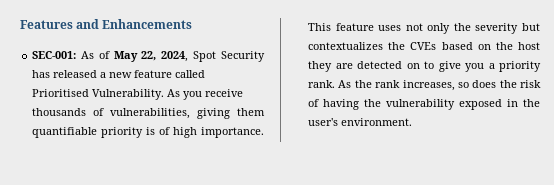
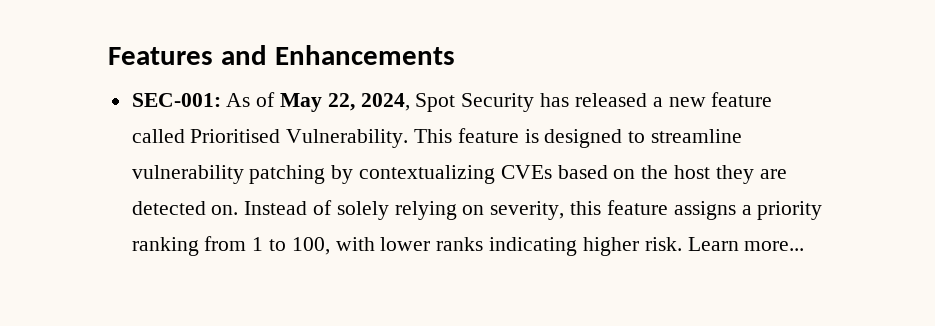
[167,89,244,100] [32,108,265,119] [32,127,264,138] [308,23,540,34] [308,42,406,50] As you receive thousands of vulnerabilities, giving them quantifiable priority is of high importance. This feature uses not only the severity but contextualizes the -> [414,128,743,148] [131,165,496,184] This feature is designed to streamline vulnerability patching by contextualizing
[406,61,541,72] [308,80,541,91] [308,99,540,110] [308,118,413,126] on to give you a priority rank. As the rank increases, so does the risk of having the vulnerability exposed in the user's environment. -> [211,200,823,220] [131,236,805,256] on. Instead of solely relying on severity, this feature assigns a priority ranking from 1 to 100, with lower ranks indicating higher risk. Learn more...

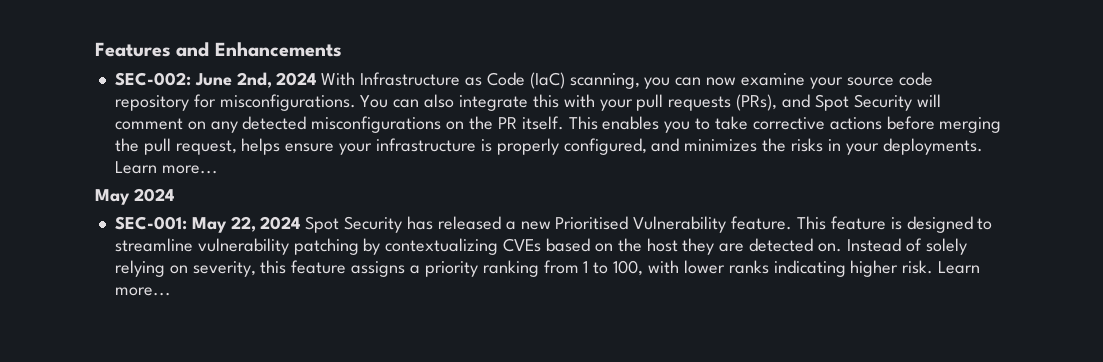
(455, 55) none -> [114,72,933,89] [114,94,941,111] [114,116,1002,133] [114,138,983,155] [114,161,218,174] [95,188,174,205] // SEC-002: June 2nd, 2024 With Infrastructure as Code (IaC) scanning, you can now examine your source code repository for misconfigurations. You can also integrate this with your pull requests (PRs), and Spot Security will comment on any detected misconfigurations on the PR itself. This enables you to take corrective actions before merging the pull request, helps ensure your infrastructure is properly configured, and minimizes the risks in your deployments. Learn more... // May 2024
[226,92,276,107] As of -> (187, 223) none
[360,93,410,111] 2024, -> [260,216,301,230] 2024
[711,92,773,107] [131,129,409,148] feature called Prioritised Vulnerability. -> [555,216,793,233] Prioritised Vulnerability feature.

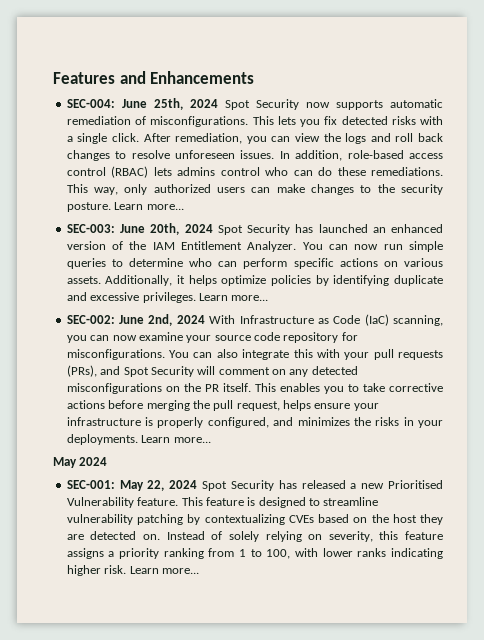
(342, 49) none -> [66,98,443,110] [66,116,443,127] [66,133,444,144] [66,150,443,161] [66,166,444,178] [66,184,443,195] [66,202,184,212] [66,223,443,235] [66,241,443,252] [66,258,444,269] [66,275,443,286] [66,292,269,303] // SEC-004: June 25th, 2024 Spot Security now supports automatic remediation of misconfigurations. This lets you fix detected risks with a single click. After remediation, you can view the logs and roll back changes to resolve unforeseen issues. In addition, role-based access control (RBAC) lets admins control who can do these remediations. This way, only authorized users can make changes to the security posture. Learn more... // SEC-003: June 20th, 2024 Spot Security has launched an enhanced version of the IAM Entitlement Analyzer. You can now run simple queries to determine who can perform specific actions on various assets. Additionally, it helps optimize policies by identifying duplicate and excessive privileges. Learn more...

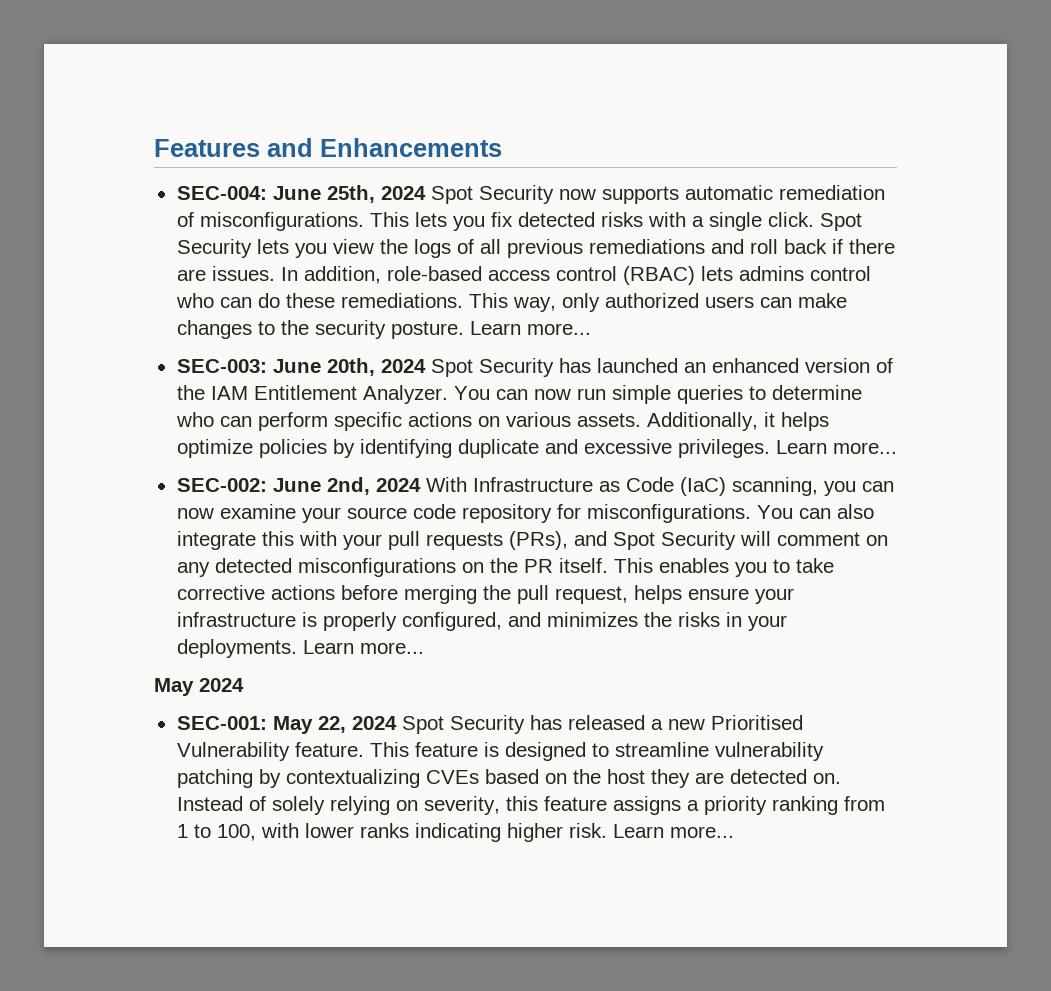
[143,133,444,144] [66,150,235,161] After remediation, you can view the logs and roll back changes to resolve unforeseen -> [819,213,862,231] [176,239,895,258] [176,269,206,281] Spot Security lets you view the logs of all previous remediations and roll back if there are

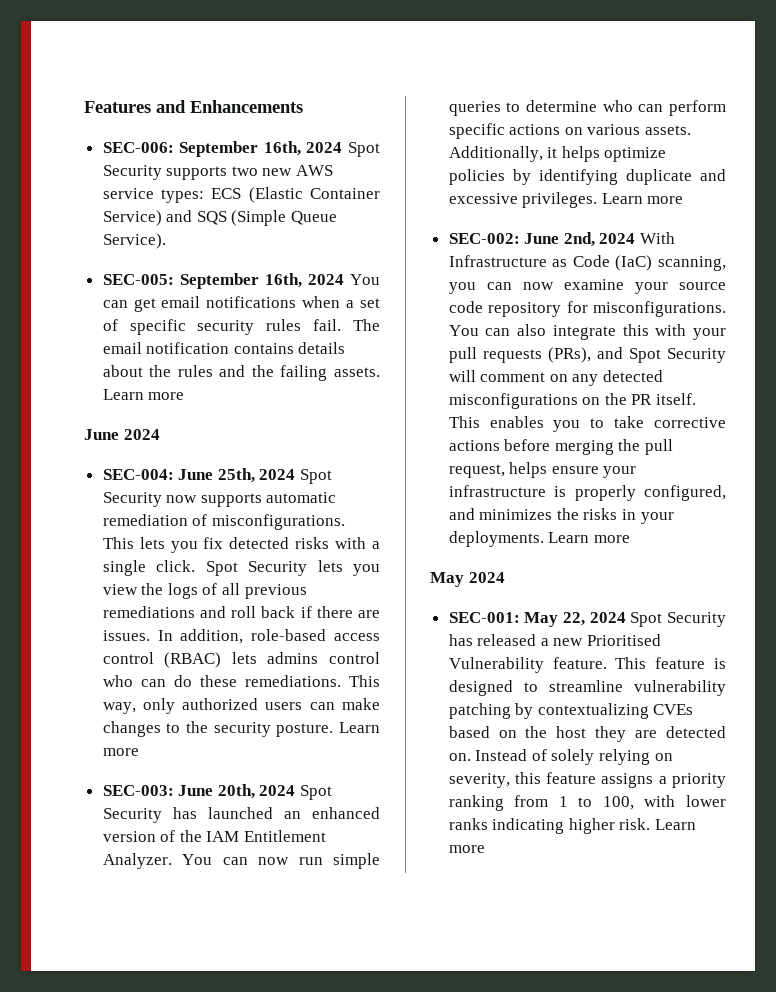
(502, 147) none -> [102,141,380,157] [102,165,334,180] [102,187,380,203] [102,210,338,226] [102,233,166,249] [102,273,380,289] [102,296,380,312] [102,319,381,335] [102,342,346,354] [102,365,381,381] [102,389,185,400] [84,429,160,440] // SEC-006: September 16th, 2024 Spot Security supports two new AWS service types: ECS (Elastic Container Service) and SQS (Simple Queue Service). // SEC-005: September 16th, 2024 You can get email notifications when a set of specific security rules fail. The email notification contains details about the rules and the failing assets. Learn more // June 2024
[526,323,591,335] more... -> [102,748,139,756] more
[832,442,897,454] more... -> [647,196,684,204] more
[359,642,424,654] more... -> [593,535,630,543] more
[669,826,734,838] more... -> [448,845,485,853] more

